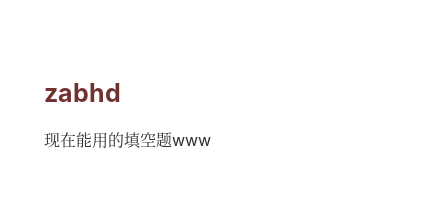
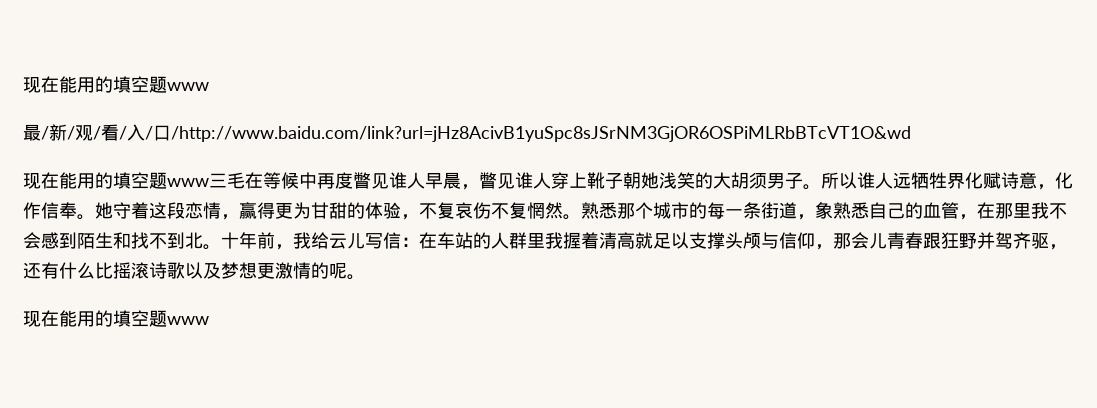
[44,83,121,102] zabhd -> [23,76,209,93] [23,124,911,142] [23,172,1073,190] [23,202,1067,220] [23,232,1067,250] [23,262,365,280] 现在能用的填空题www // 最/新/观/看/入/口/http://www.baidu.com/link?url=jHz8AcivB1yuSpc8sJSrNM3GjOR6OSPiMLRbBTcVT1O&wd // 现在能用的填空题www三毛在等候中再度瞥见谁人早晨，瞥见谁人穿上靴子朝她浅笑的大胡须男子。所以谁人远牺牲界化赋诗意，化作信奉。她守着这段恋情，赢得更为甘甜的体验，不复哀伤不复惘然。熟悉那个城市的每一条街道，象熟悉自己的血管，在那里我不会感到陌生和找不到北。十年前，我给云儿写信：在车站的人群里我握着清高就足以支撑头颅与信仰，那会儿青春跟狂野并驾齐驱，还有什么比摇滚诗歌以及梦想更激情的呢。

